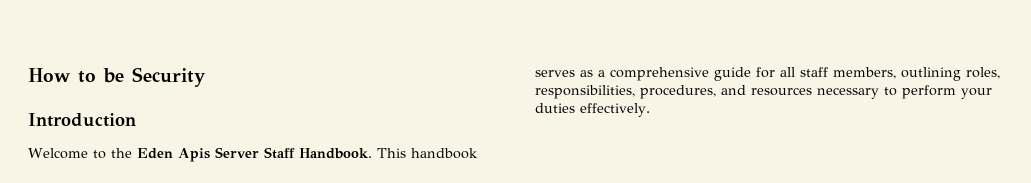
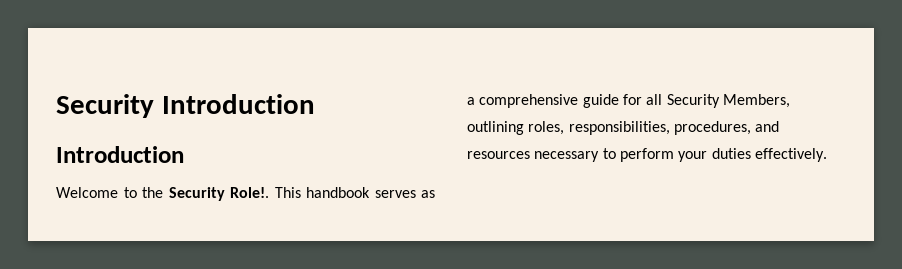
[28,67,206,87] How to be Security -> [56,94,315,118] Security Introduction
[136,147,372,162] Eden Apis Server Staff Handbook. -> [168,187,269,201] Security Role!.
[800,67,896,79] staff members, -> [666,94,790,108] Security Members,

